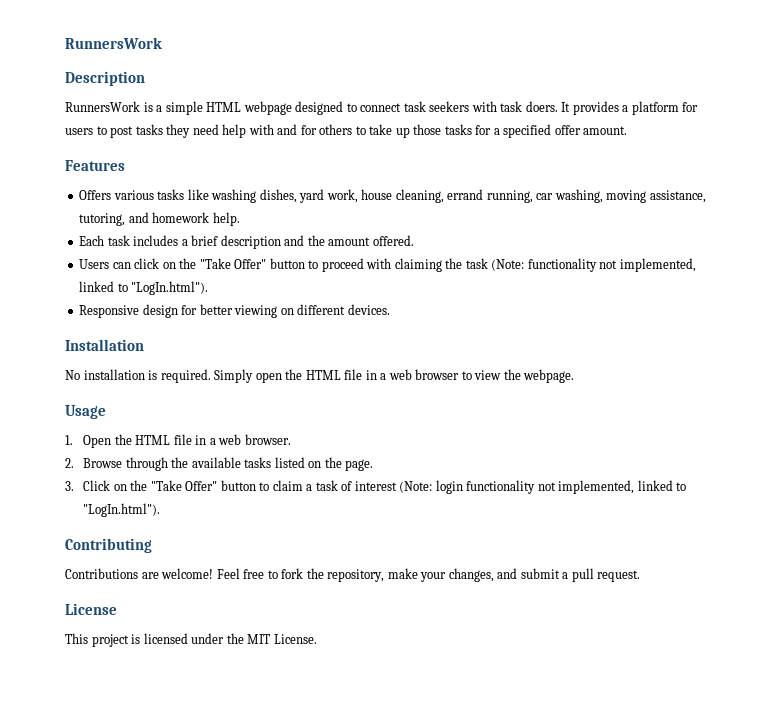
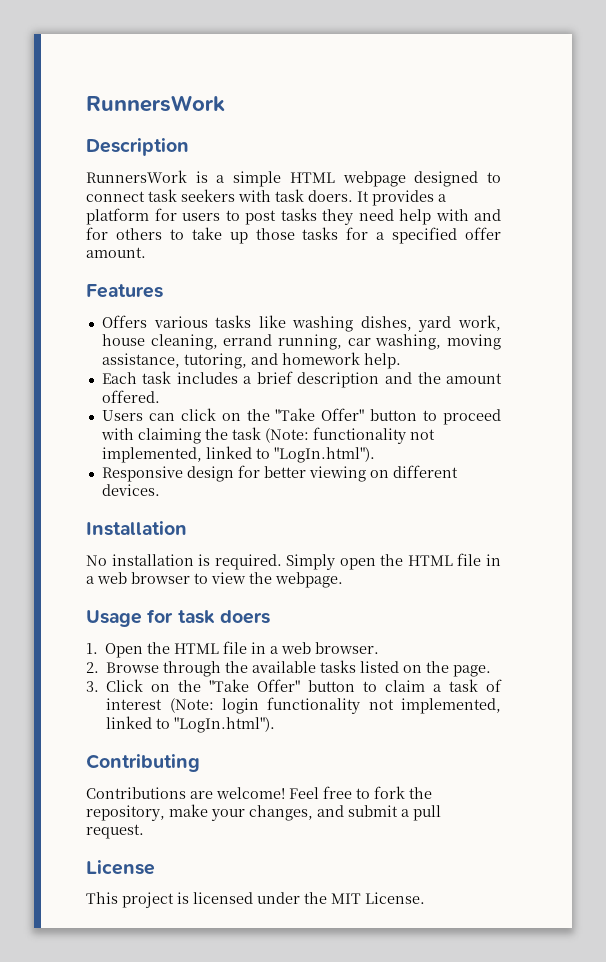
(106, 412) none -> [147,609,270,624] for task doers

